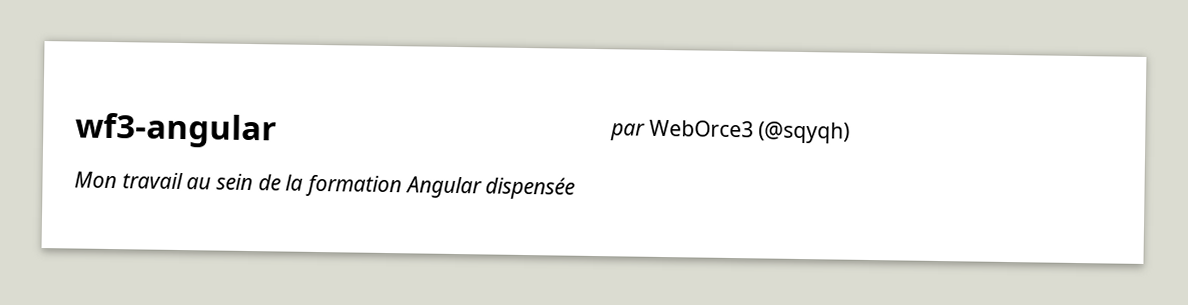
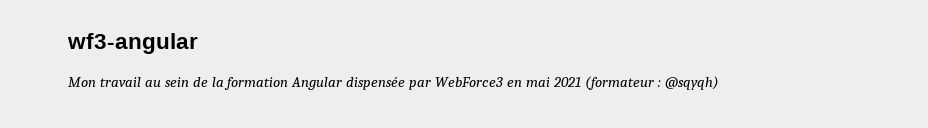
[648,119,851,144] WebOrce3 (@sqyqh) -> [435,76,719,90] WebForce3 en mai 2021 (formateur : @sqyqh)

